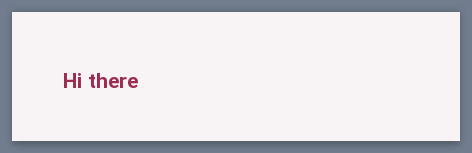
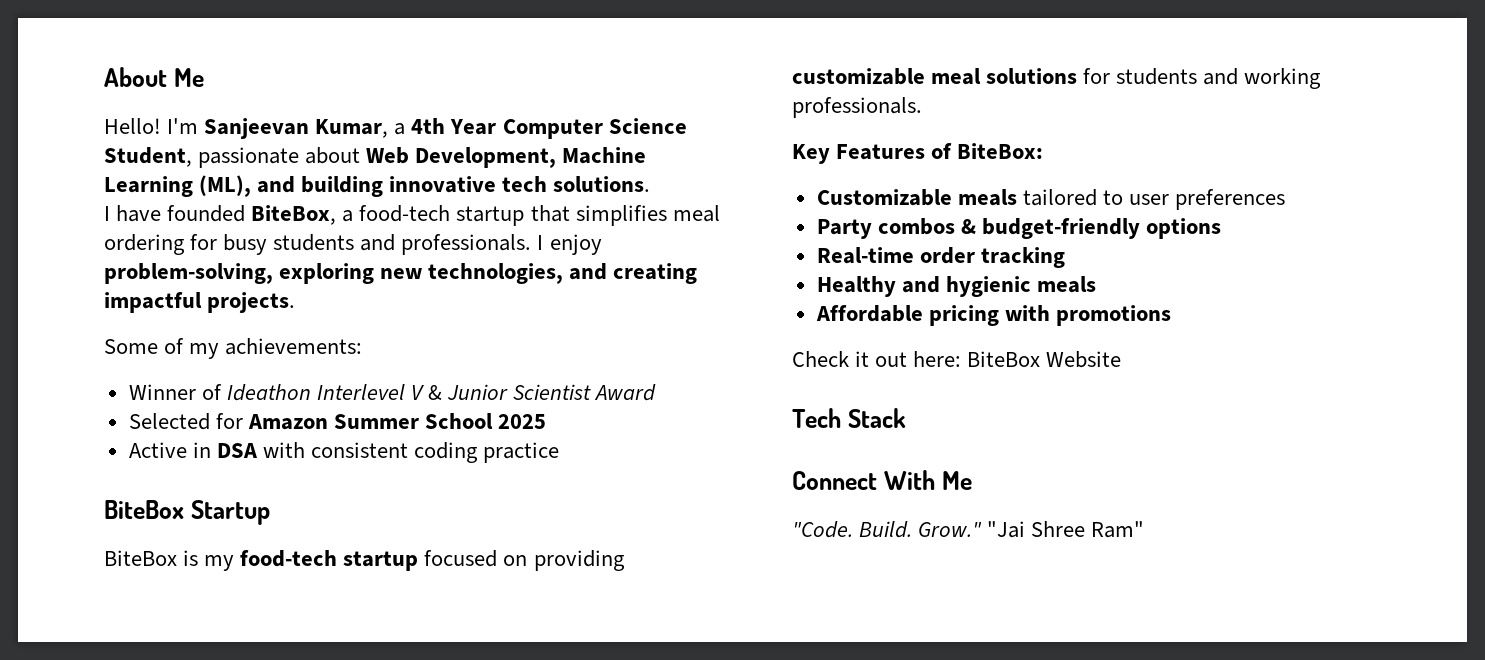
[63,73,138,88] Hi there -> [104,67,204,87] [104,118,687,139] [104,147,647,168] [104,175,651,197] [104,205,720,226] [104,234,602,255] [104,263,698,284] [104,292,296,313] [104,338,363,359] [128,384,657,401] [128,413,547,430] [128,442,560,463] [104,500,270,525] [104,550,625,571] [792,68,1322,89] [792,97,922,118] [792,143,1044,164] [816,189,1286,210] [816,218,1222,239] [816,247,1065,268] [816,276,1096,297] [815,305,1171,326] [792,351,1122,368] [792,408,906,428] [792,470,972,490] [792,521,1145,538] About Me // Hello! I'm Sanjeevan Kumar, a 4th Year Computer Science Student, passionate about Web Development, Machine Learning (ML), and building innovative tech solutions. // I have founded BiteBox, a food-tech startup that simplifies meal ordering for busy students and professionals. I enjoy problem-solving, exploring new technologies, and creating impactful projects. // Some of my achievements: // Winner of Ideathon Interlevel V & Junior Scientist Award // Selected for Amazon Summer School 2025 // Active in DSA with consistent coding practice // BiteBox Startup // BiteBox is my food-tech startup focused on providing customizable meal solutions for students and working professionals. // Key Features of BiteBox: // Customizable meals tailored to user preferences // Party combos & budget-friendly options // Real-time order tracking // Healthy and hygienic meals // Affordable pricing with promotions // Check it out here: BiteBox Website // Tech Stack // Connect With Me // "Code. Build. Grow." "Jai Shree Ram"

